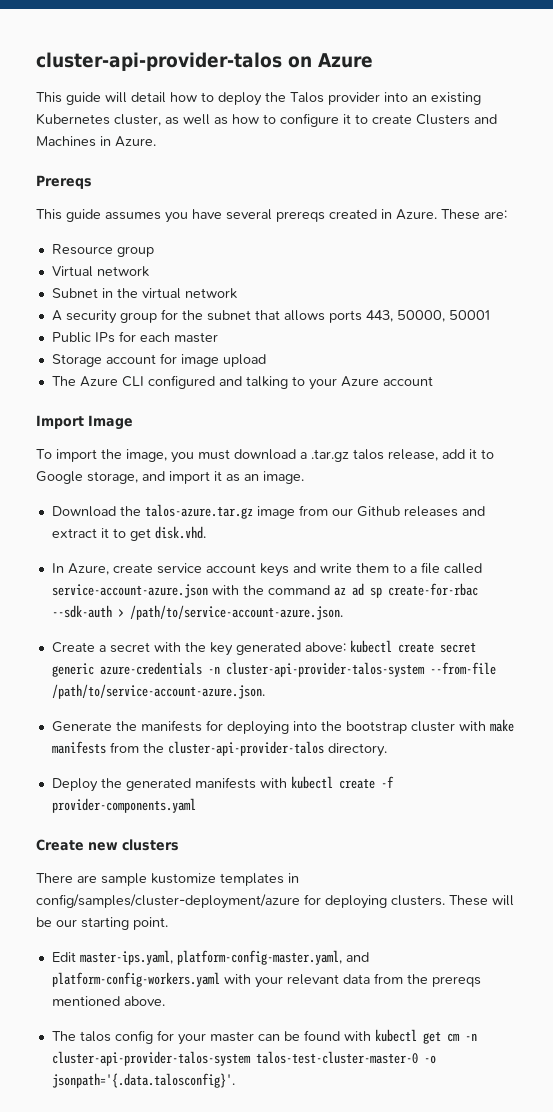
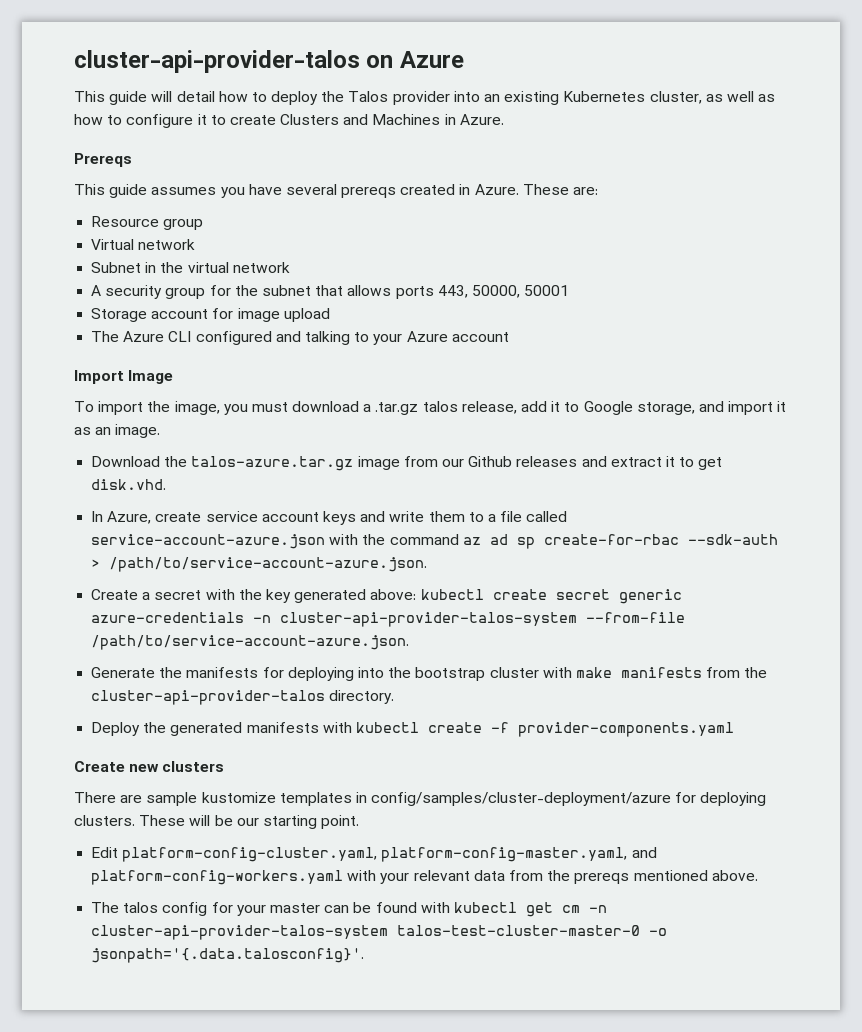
[51,331,218,343] // Public IPs for each master -> (570, 290) none
[79,950,173,965] master-ips.yaml, -> [122,847,378,862] platform-config-cluster.yaml,

